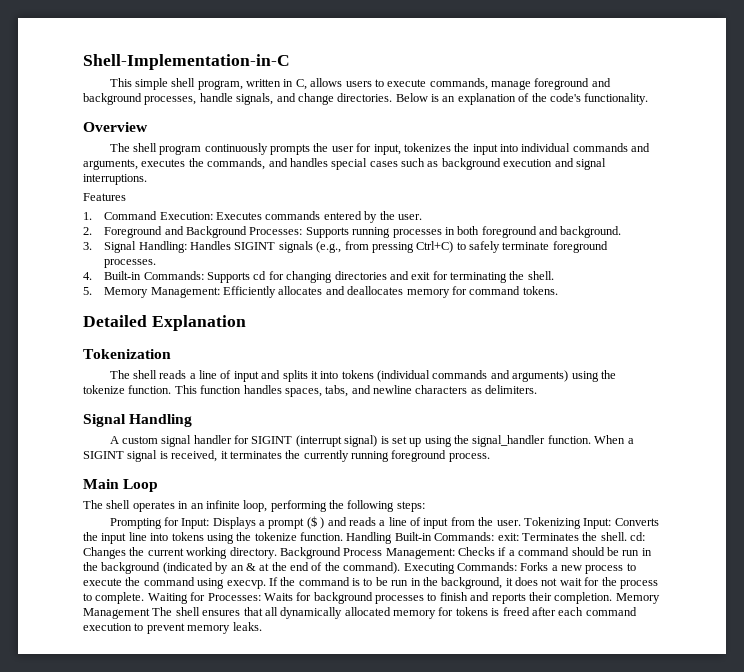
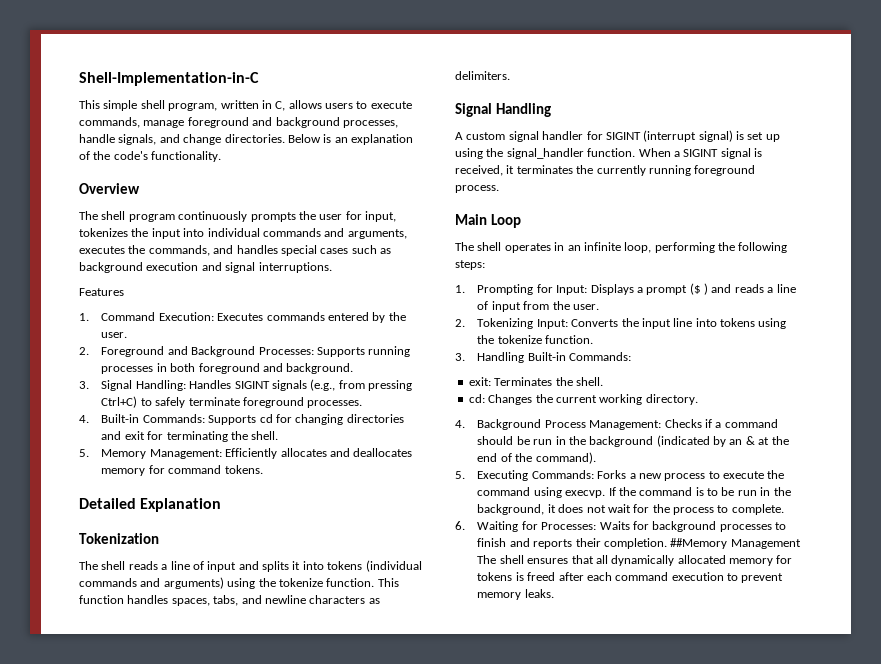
(425, 506) none -> [455,285,465,293] 1.
(521, 523) none -> [455,319,465,327] // 2.
(343, 536) none -> [455,353,465,361] // 3.
(495, 536) none -> (632, 356) //
(627, 536) none -> (603, 381) //
(277, 553) none -> [455,420,465,428] // 4.
(401, 568) none -> [455,471,465,479] // 5.
(145, 598) none -> [455,521,465,530] // 6.
[615,593,660,604] Memory -> [670,538,728,549] ##Memory

